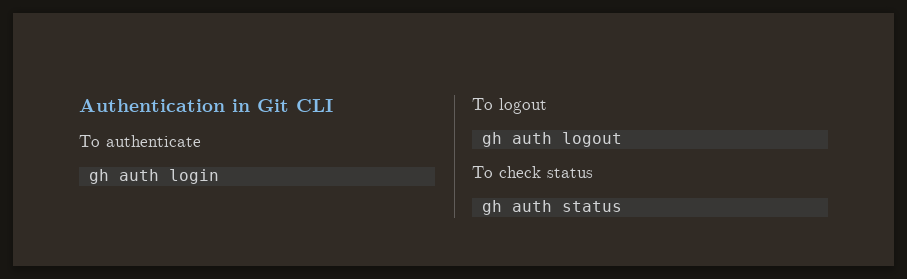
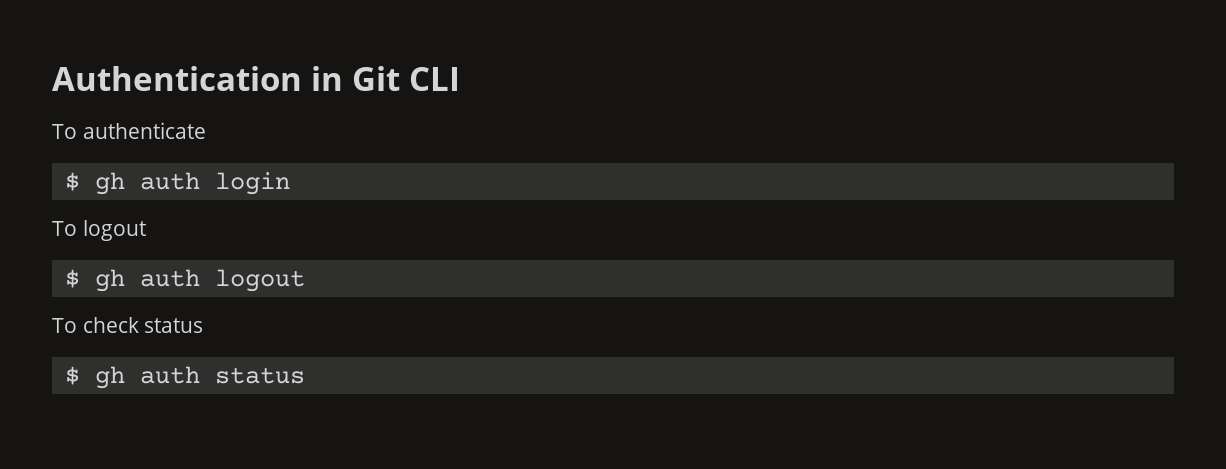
(201, 141) none -> [64,172,80,191] $
(547, 106) none -> [64,269,80,288] $
(593, 173) none -> [64,366,80,385] $

